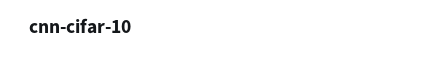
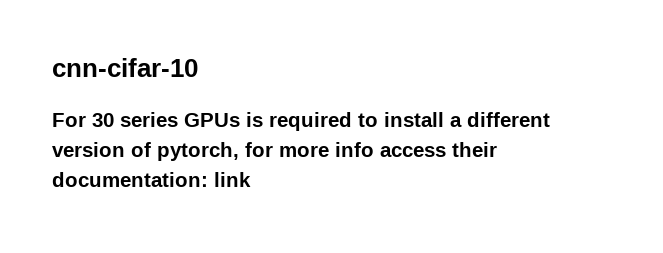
(131, 26) none -> [52,112,550,131] [52,142,497,161] [52,172,251,187] // For 30 series GPUs is required to install a different version of pytorch, for more info access their documentation: link

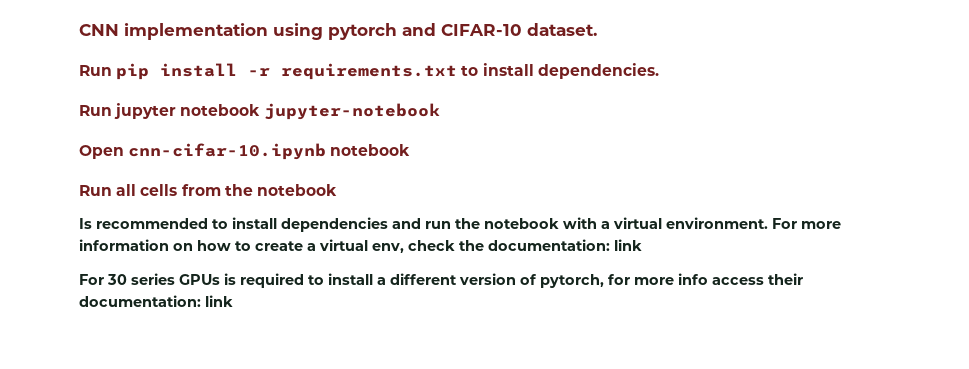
[52,58,198,77] cnn-cifar-10 -> [79,23,597,40] [79,63,659,80] [79,103,440,120] [79,143,411,160] [79,184,337,196] [79,217,841,232] [79,239,642,253] CNN implementation using pytorch and CIFAR-10 dataset. // Run pip install -r requirements.txt to install dependencies. // Run jupyter notebook jupyter-notebook // Open cnn-cifar-10.ipynb notebook // Run all cells from the notebook // Is recommended to install dependencies and run the notebook with a virtual environment. For more information on how to create a virtual env, check the documentation: link

